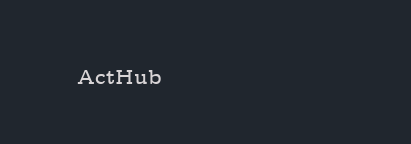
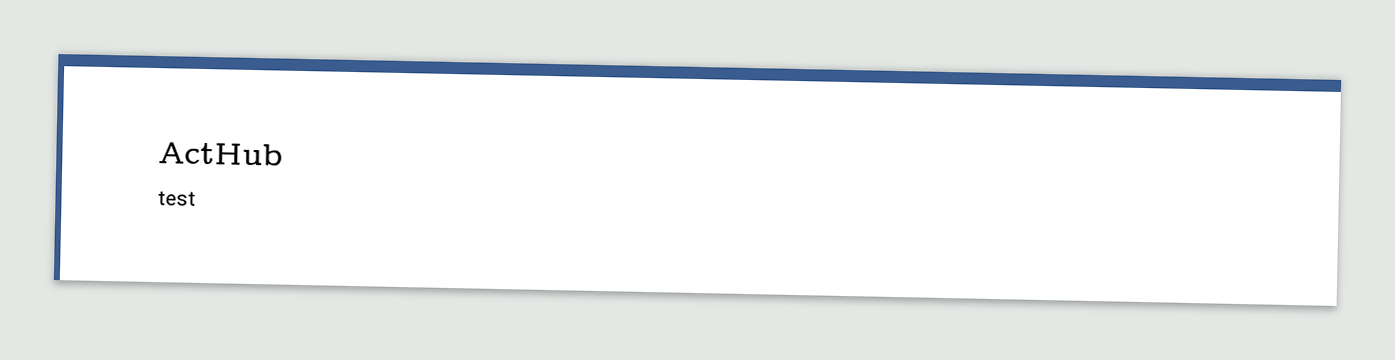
(162, 77) none -> [157,191,196,206] // test

